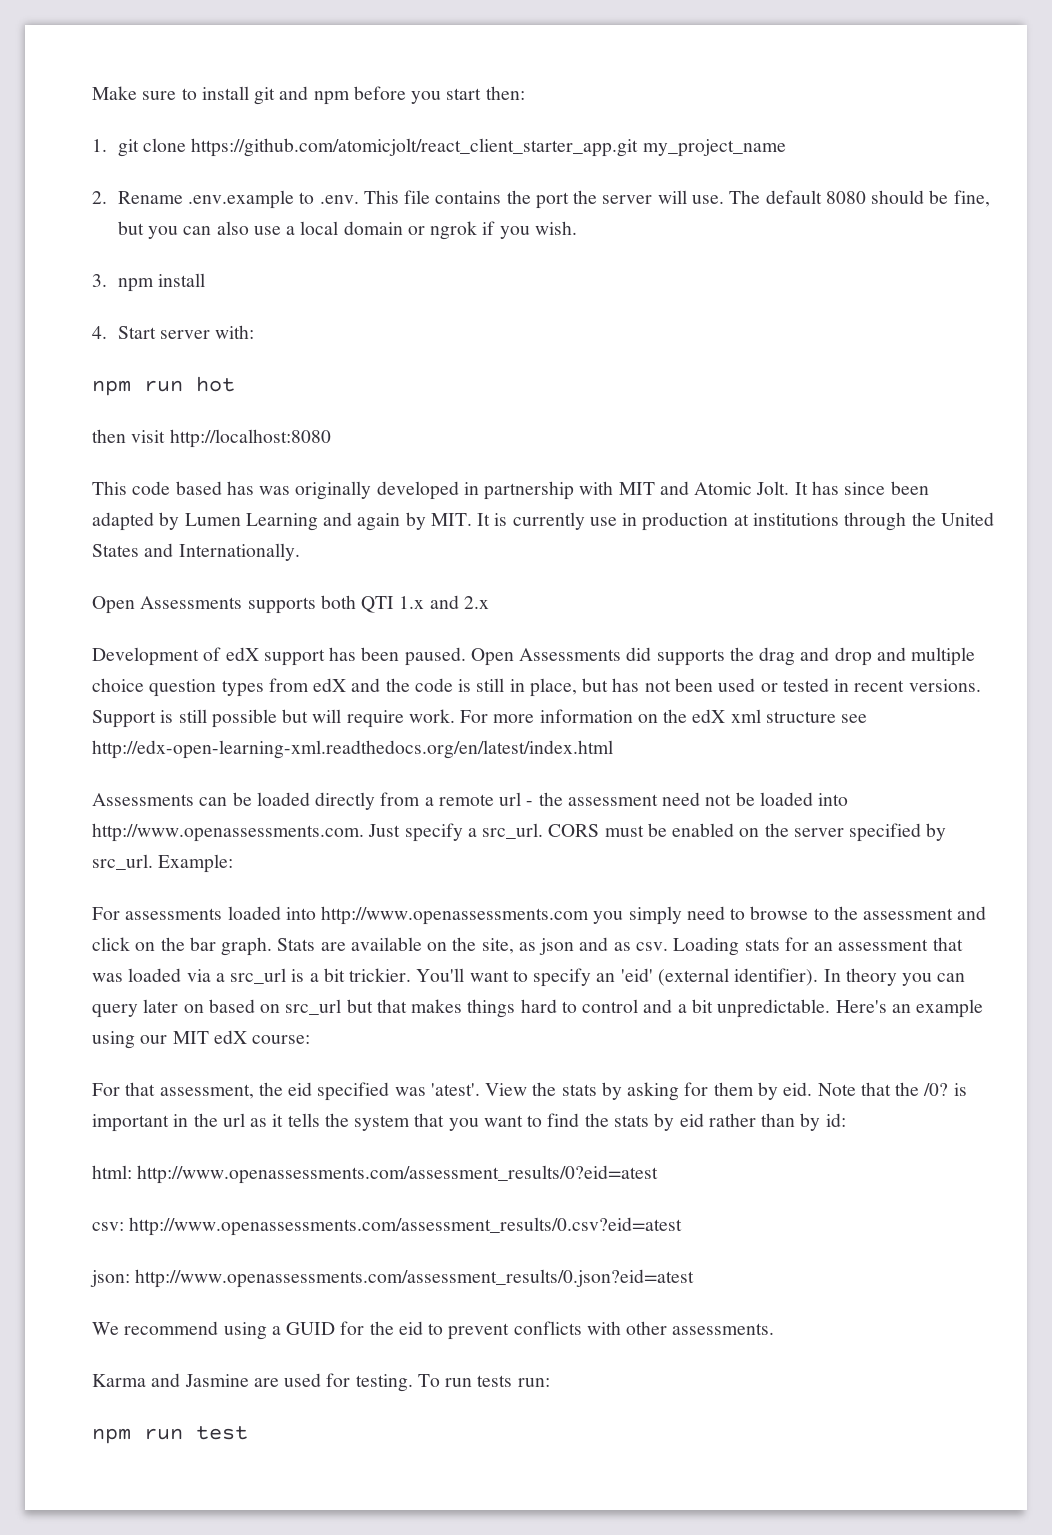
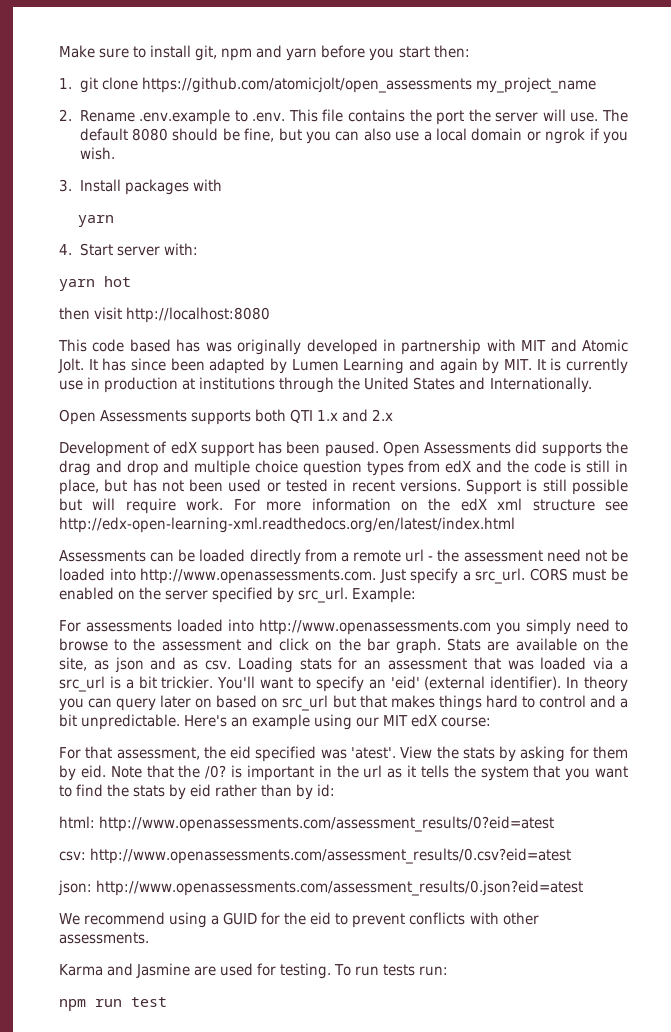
[254,86,350,105] git and npm -> [195,45,318,61] git, npm and yarn
[191,138,639,157] https://github.com/atomicjolt/react_client_starter_app.git -> [141,77,472,93] https://github.com/atomicjolt/open_assessments
[117,273,206,292] npm install -> [79,179,222,195] [77,215,114,227] Install packages with // yarn
[92,380,183,396] npm run -> [59,279,95,291] yarn

